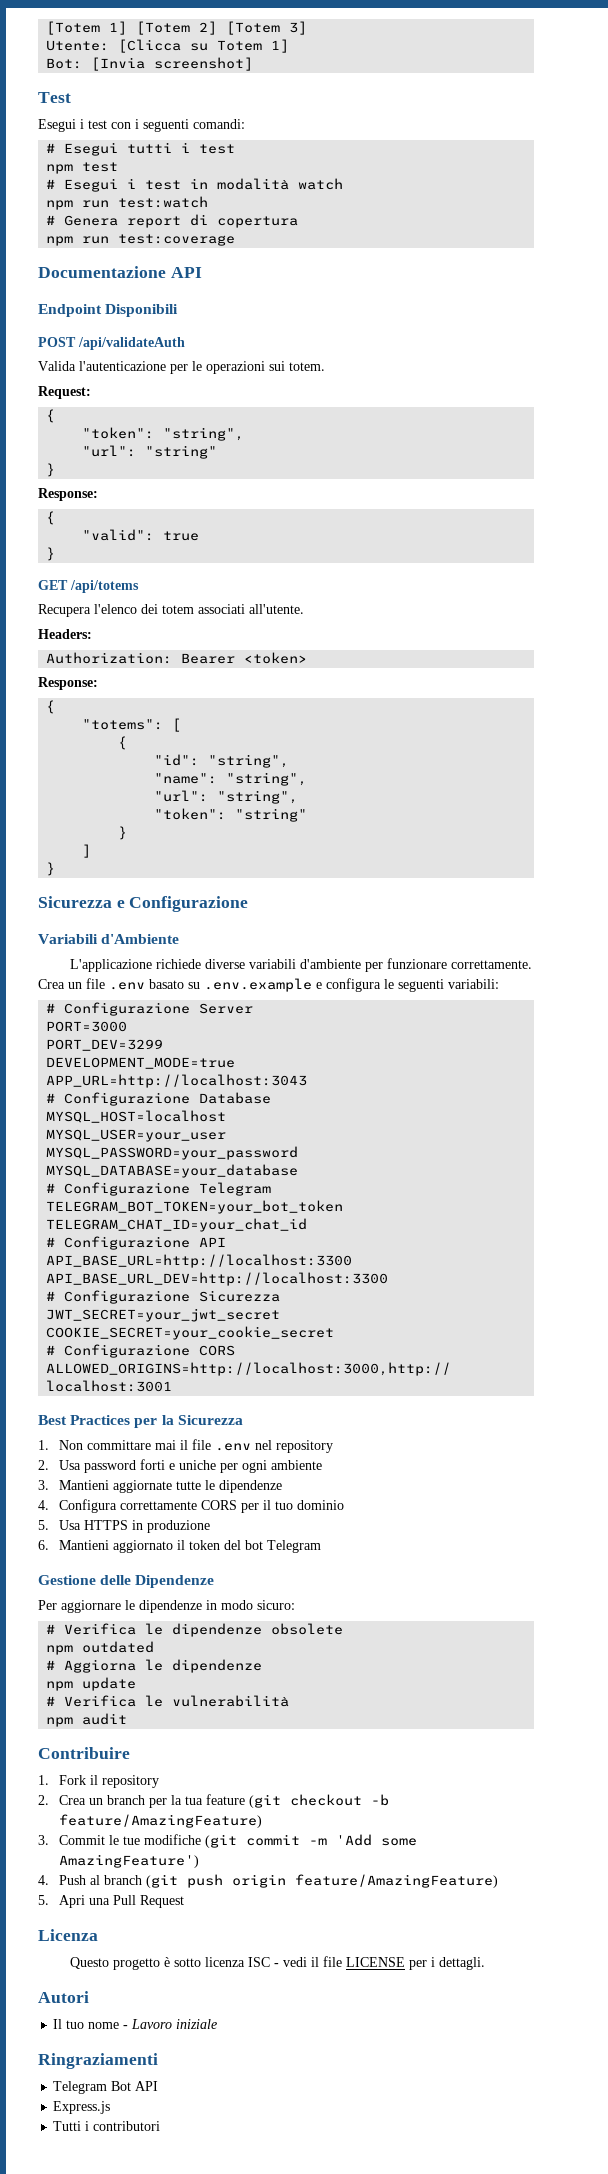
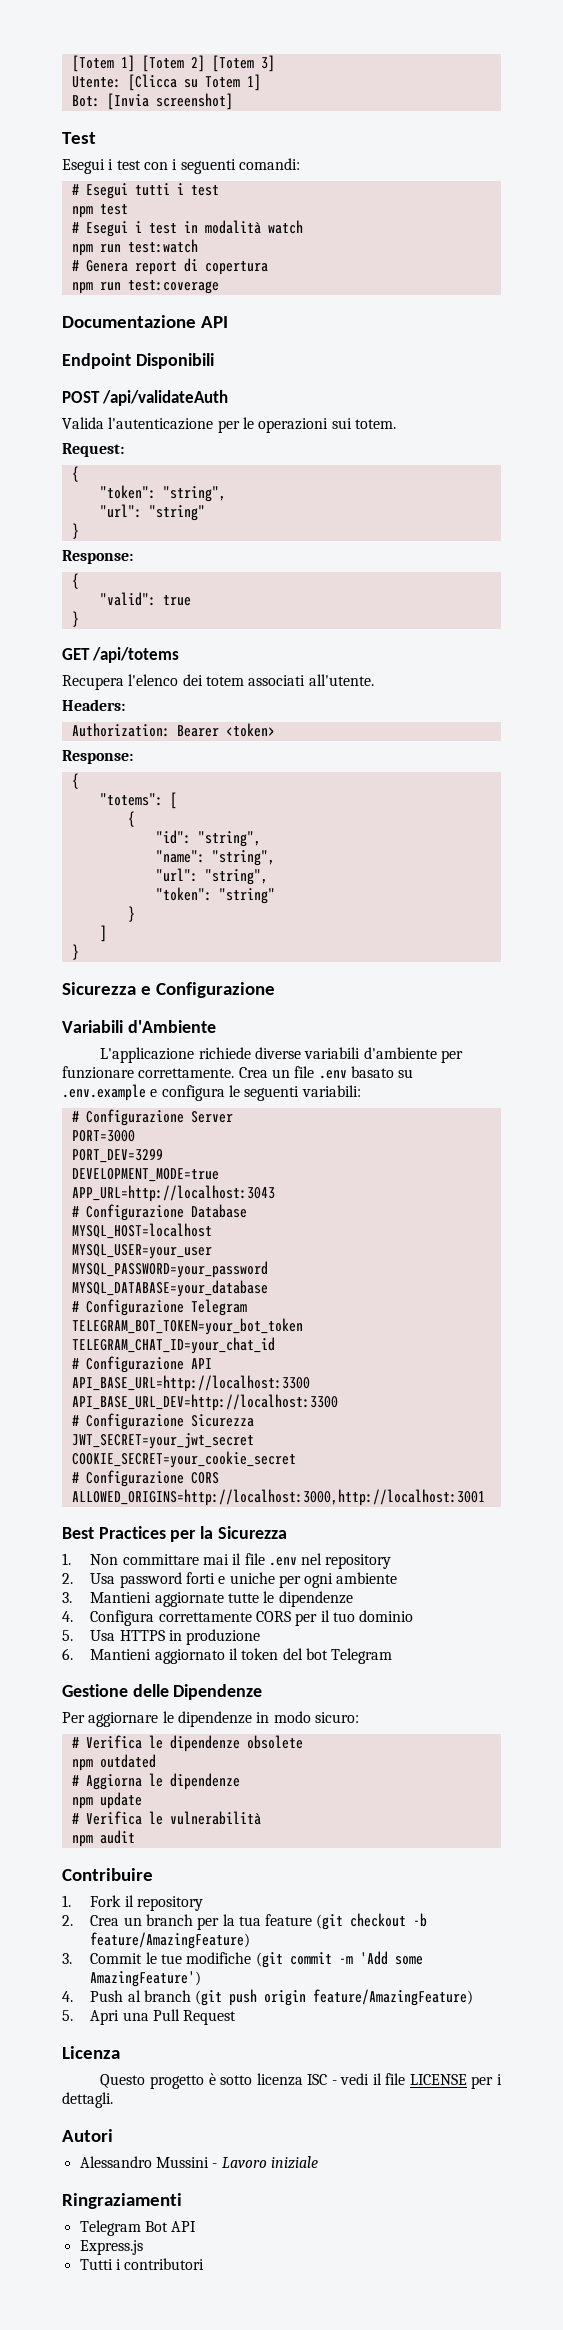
[53,2019,120,2029] Il tuo nome -> [79,2156,209,2168] Alessandro Mussini

